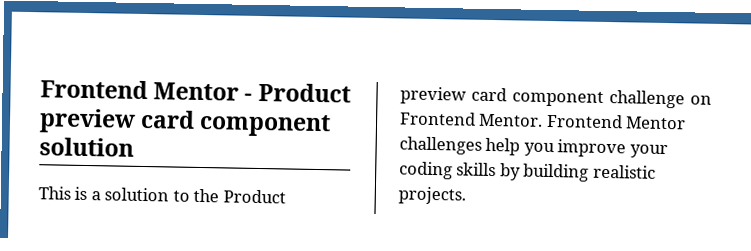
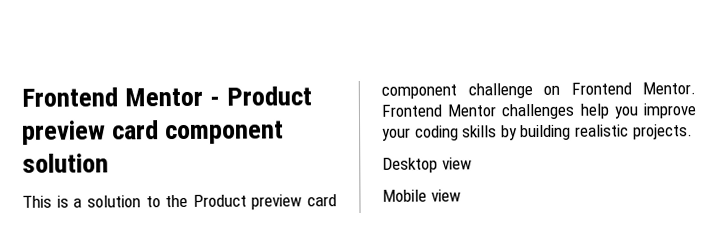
(466, 195) none -> [382,157,472,173] [382,189,461,202] // Desktop view // Mobile view

